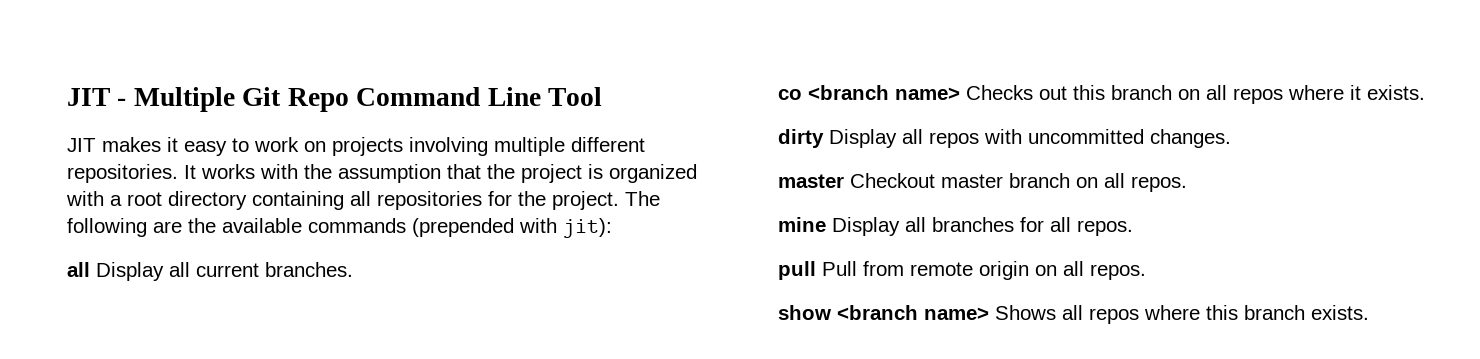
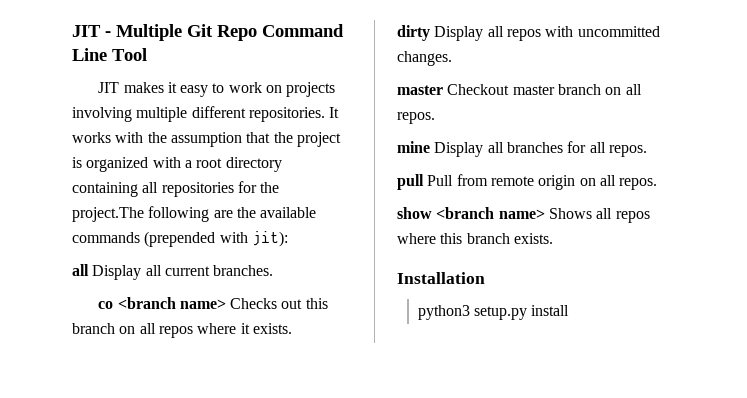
[552,191,660,210] project. The -> [72,207,144,222] project.The
(1369, 312) none -> [397,272,485,284] [417,305,570,320] // Installation // python3 setup.py install

